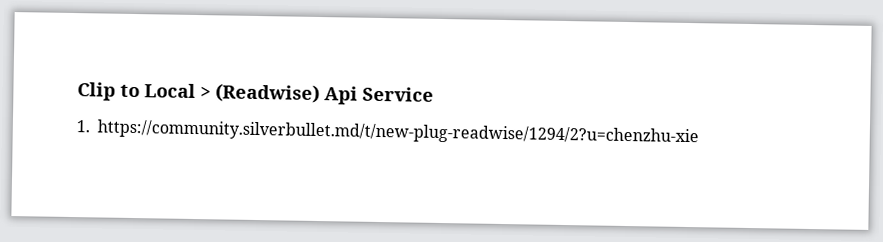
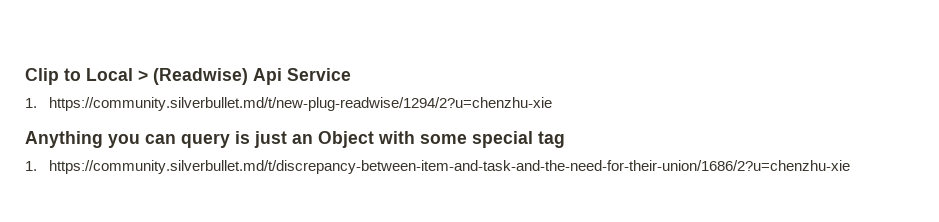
(699, 133) none -> [25,131,565,148] [25,160,851,174] // Anything you can query is just an Object with some special tag // 1. https://community.silverbullet.md/t/discrepancy-between-item-and-task-and-the-need-for-their-union/1686/2?u=chenzhu-xie

